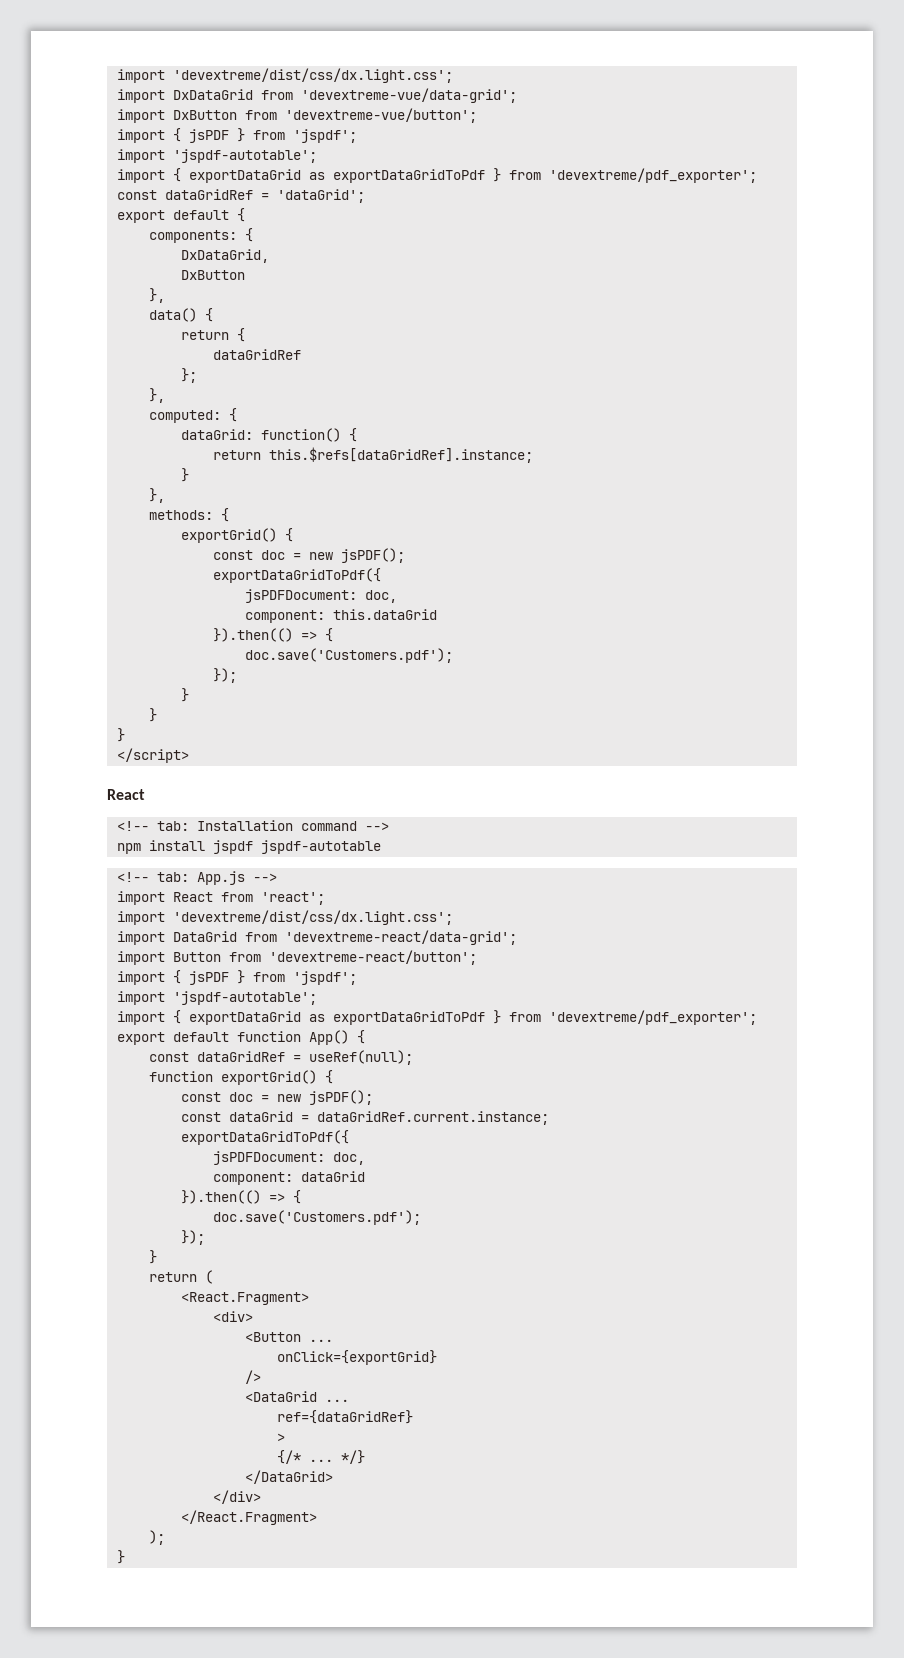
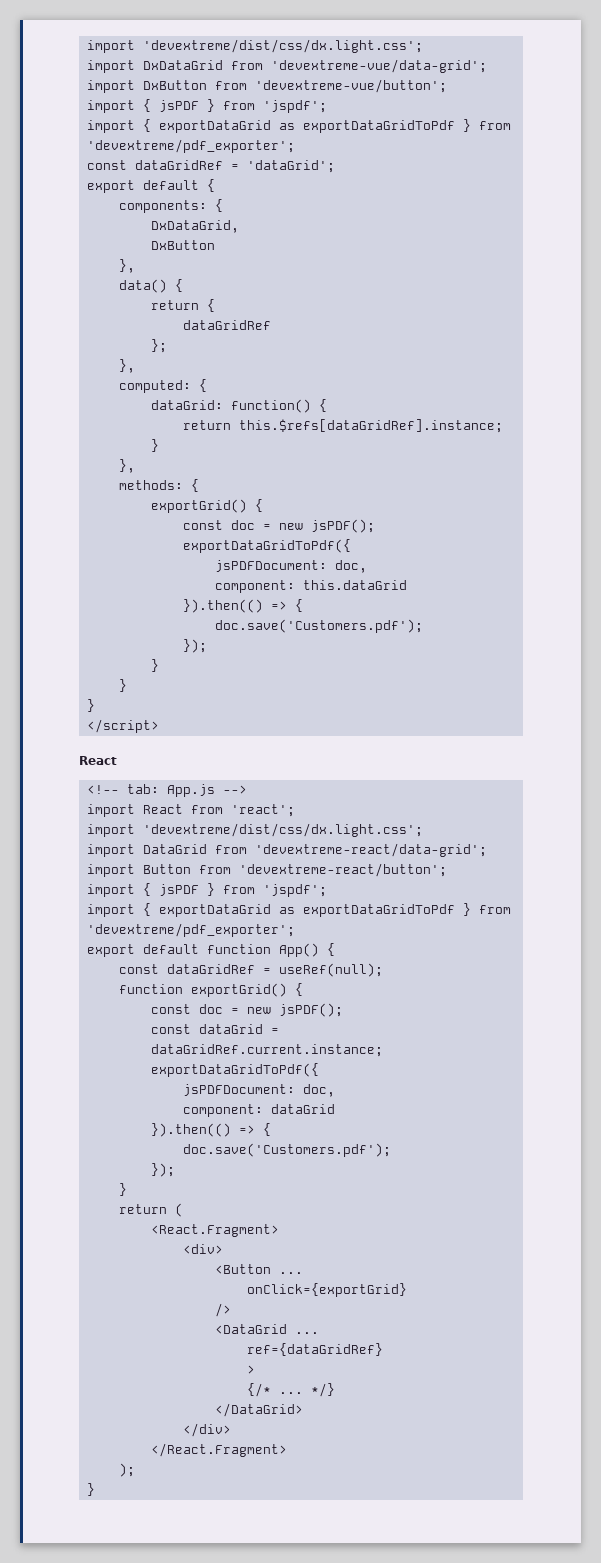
[116,149,317,163] // import 'jspdf-autotable'; -> (327, 106) none
[116,820,389,831] [116,840,381,854] // <!-- tab: Installation command --> // npm install jspdf jspdf-autotable -> (117, 760) none
[116,991,317,1005] // import 'jspdf-autotable'; -> (327, 890) none

